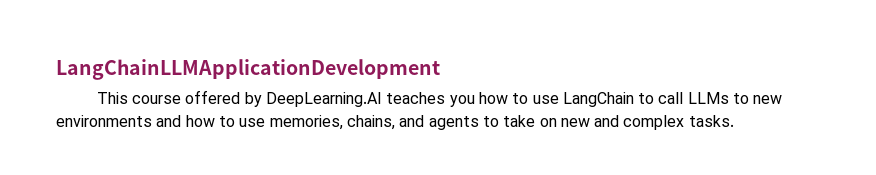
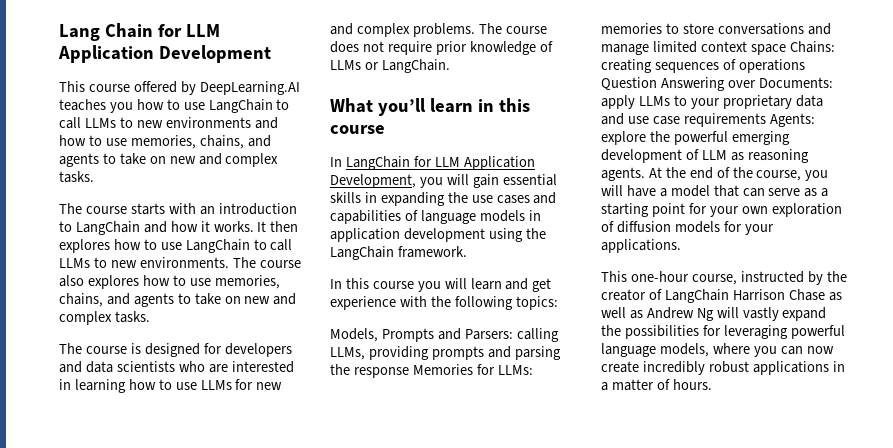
[56,59,440,80] LangChainLLMApplicationDevelopment -> [59,23,220,41] [58,45,271,63] Lang Chain for LLM Application Development
(734, 121) none -> [59,203,297,215] [59,221,299,235] [59,239,293,253] [59,257,301,268] [59,275,280,289] [59,293,297,307] [59,311,150,325] [59,343,292,357] [59,361,294,373] [59,379,283,393] [330,23,547,37] [330,41,553,55] [330,59,450,73] [330,98,530,116] [330,125,385,134] [330,156,535,170] [330,174,557,188] [330,192,557,206] [330,210,541,224] [330,228,546,242] [330,246,467,260] [330,278,552,292] [330,296,558,310] [330,328,559,342] [330,346,561,360] [330,364,533,378] [601,23,831,35] [601,41,835,55] [601,59,805,73] [601,77,833,91] [601,95,823,109] [601,113,815,127] [601,131,790,145] [601,149,809,163] [601,167,829,181] [601,185,829,197] [601,203,842,217] [601,221,774,235] [601,239,681,253] [601,271,847,285] [601,289,842,303] [601,307,827,321] [601,325,845,339] [601,343,834,357] [601,361,845,375] [601,379,712,391] // The course starts with an introduction to LangChain and how it works. It then explores how to use LangChain to call LLMs to new environments. The course also explores how to use memories, chains, and agents to take on new and complex tasks. // The course is designed for developers and data scientists who are interested in learning how to use LLMs for new and complex problems. The course does not require prior knowledge of LLMs or LangChain. // What you’ll learn in this course // In LangChain for LLM Application Development, you will gain essential skills in expanding the use cases and capabilities of language models in application development using the LangChain framework. // In this course you will learn and get experience with the following topics: // Models, Prompts and Parsers: calling LLMs, providing prompts and parsing the response Memories for LLMs: memories to store conversations and manage limited context space Chains: creating sequences of operations Question Answering over Documents: apply LLMs to your proprietary data and use case requirements Agents: explore the powerful emerging development of LLM as reasoning agents. At the end of the course, you will have a model that can serve as a starting point for your own exploration of diffusion models for your applications. // This one-hour course, instructed by the creator of LangChain Harrison Chase as well as Andrew Ng will vastly expand the possibilities for leveraging powerful language models, where you can now create incredibly robust applications in a matter of hours.

